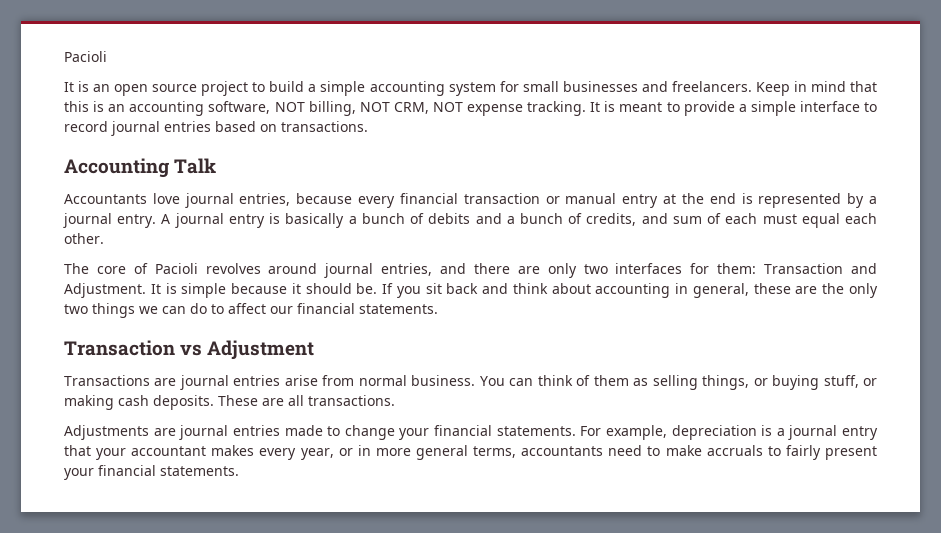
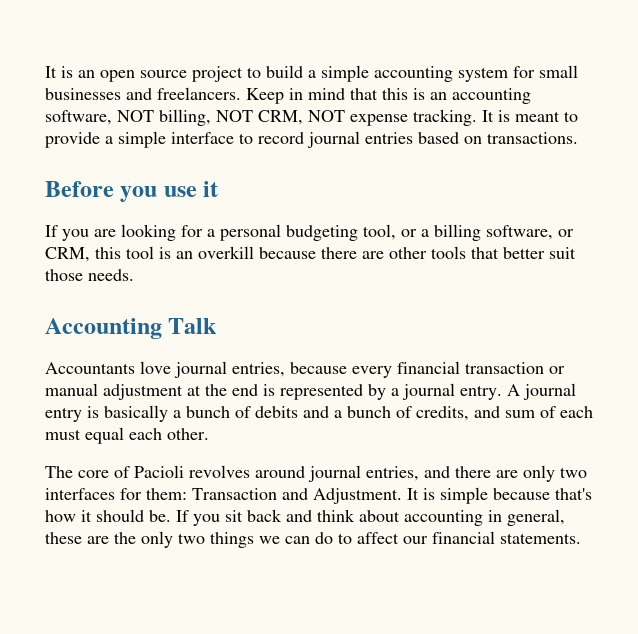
[64,51,107,62] Pacioli // -> (45, 72) none
(368, 126) none -> [45,181,219,202] [45,224,574,241] [45,246,576,262] [45,269,134,281] // Before you use it // If you are looking for a personal budgeting tool, or a billing software, or CRM, this tool is an overkill because there are other tools that better suit those needs.
[622,194,659,208] entry -> [103,384,183,400] adjustment
(288, 288) none -> [555,488,592,500] [45,510,76,522] that's how
[64,340,315,360] [64,375,878,390] [64,395,395,410] [64,425,878,440] [64,445,877,460] [64,465,239,480] // Transaction vs Adjustment // Transactions are journal entries arise from normal business. You can think of them as selling things, or buying stuff, or making cash deposits. These are all transactions. // Adjustments are journal entries made to change your financial statements. For example, depreciation is a journal entry that your accountant makes every year, or in more general terms, accountants need to make accruals to fairly present your financial statements. -> (581, 538) none

